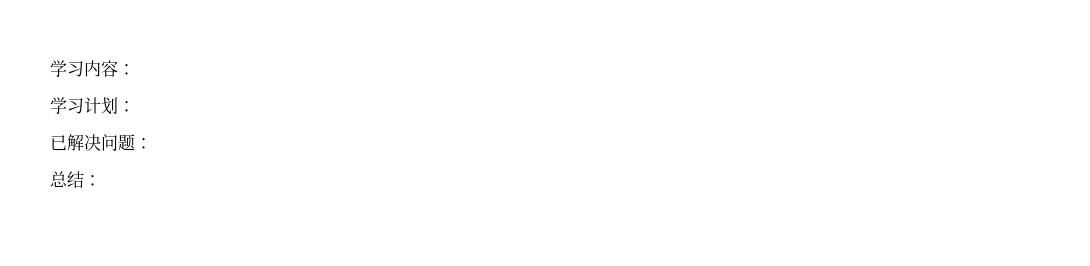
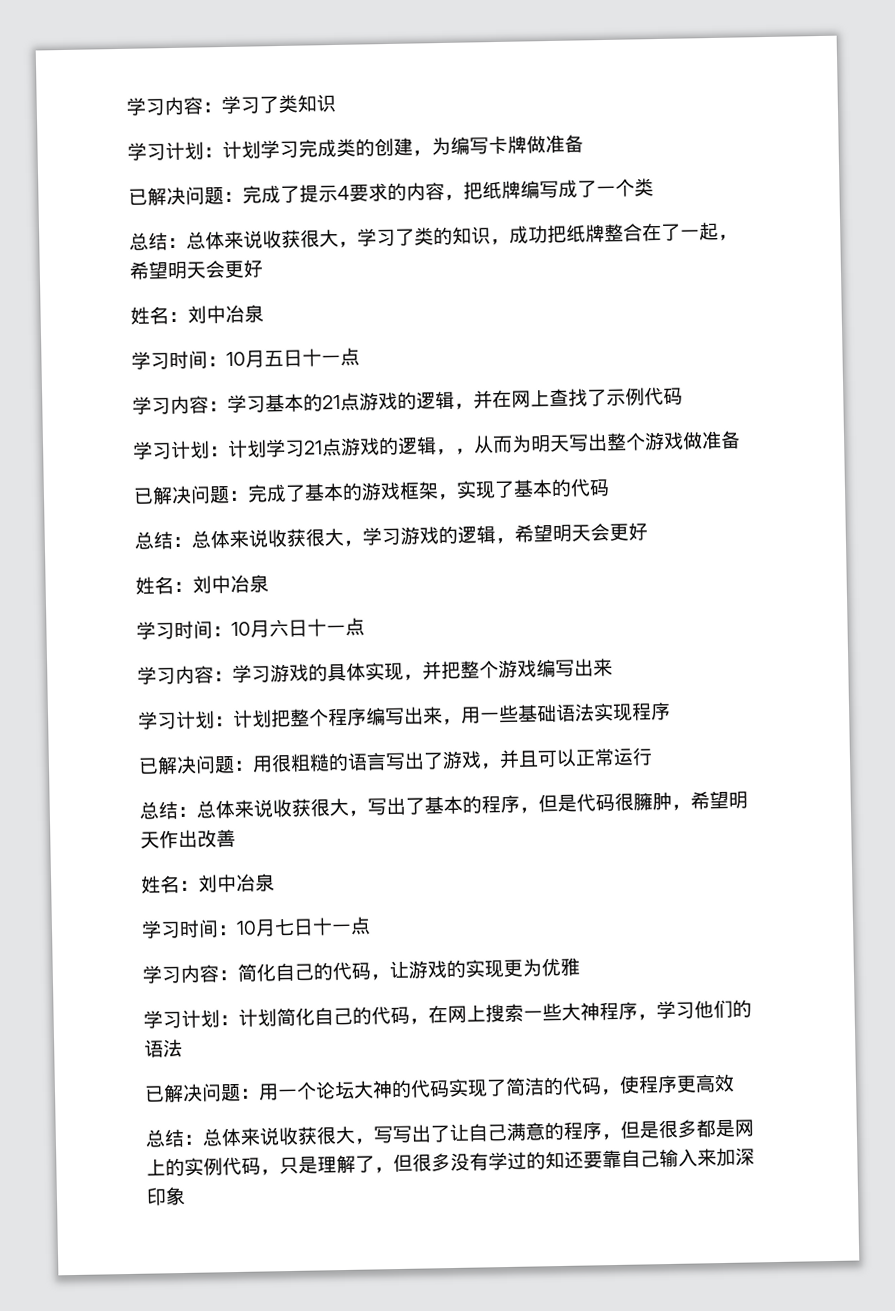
[50,60,135,77] [50,97,135,115] [50,134,152,151] [50,171,101,188] 学习内容： // 学习计划： // 已解决问题： // 总结： -> [126,93,336,116] [127,134,584,161] [128,178,654,206] [129,221,738,251] [129,259,263,280] [130,304,264,325] [131,347,360,370] [132,386,683,415] [132,430,741,460] [133,478,610,505] [134,522,648,550] [135,574,269,595] [136,617,365,640] [137,657,613,685] [137,701,671,730] [138,747,653,775] [139,790,748,820] [140,828,236,849] [141,873,275,894] [141,916,371,939] [142,957,580,984] [143,999,752,1029] [144,1038,183,1058] [144,1073,735,1103] [145,1119,754,1148] [146,1147,755,1177] [146,1186,186,1206] 学习内容：学习了类知识 // 学习计划：计划学习完成类的创建，为编写卡牌做准备 // 已解决问题：完成了提示4要求的内容，把纸牌编写成了一个类 // 总结：总体来说收获很大，学习了类的知识，成功把纸牌整合在了一起，希望明天会更好 // 姓名：刘中冶泉 // 学习时间：10月五日十一点 // 学习内容：学习基本的21点游戏的逻辑，并在网上查找了示例代码 // 学习计划：计划学习21点游戏的逻辑，，从而为明天写出整个游戏做准备 // 已解决问题：完成了基本的游戏框架，实现了基本的代码 // 总结：总体来说收获很大，学习游戏的逻辑，希望明天会更好 // 姓名：刘中冶泉 // 学习时间：10月六日十一点 // 学习内容：学习游戏的具体实现，并把整个游戏编写出来 // 学习计划：计划把整个程序编写出来，用一些基础语法实现程序 // 已解决问题：用很粗糙的语言写出了游戏，并且可以正常运行 // 总结：总体来说收获很大，写出了基本的程序，但是代码很臃肿，希望明天作出改善 // 姓名：刘中冶泉 // 学习时间：10月七日十一点 // 学习内容：简化自己的代码，让游戏的实现更为优雅 // 学习计划：计划简化自己的代码，在网上搜索一些大神程序，学习他们的语法 // 已解决问题：用一个论坛大神的代码实现了简洁的代码，使程序更高效 // 总结：总体来说收获很大，写写出了让自己满意的程序，但是很多都是网上的实例代码，只是理解了，但很多没有学过的知还要靠自己输入来加深印象

